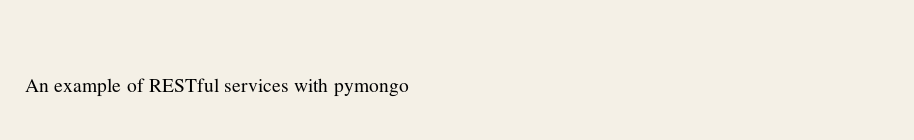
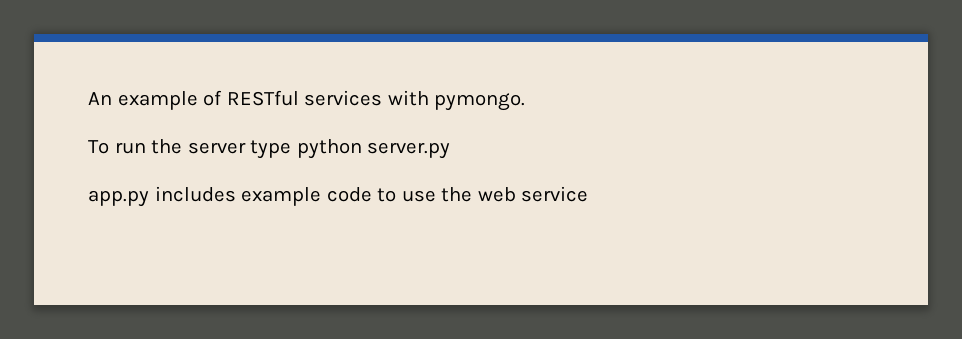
[333,83,409,97] pymongo -> [434,93,526,111] [88,139,451,159] [88,186,589,207] pymongo. // To run the server type python server.py // app.py includes example code to use the web service

